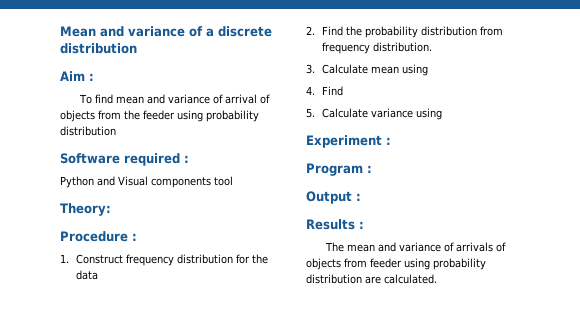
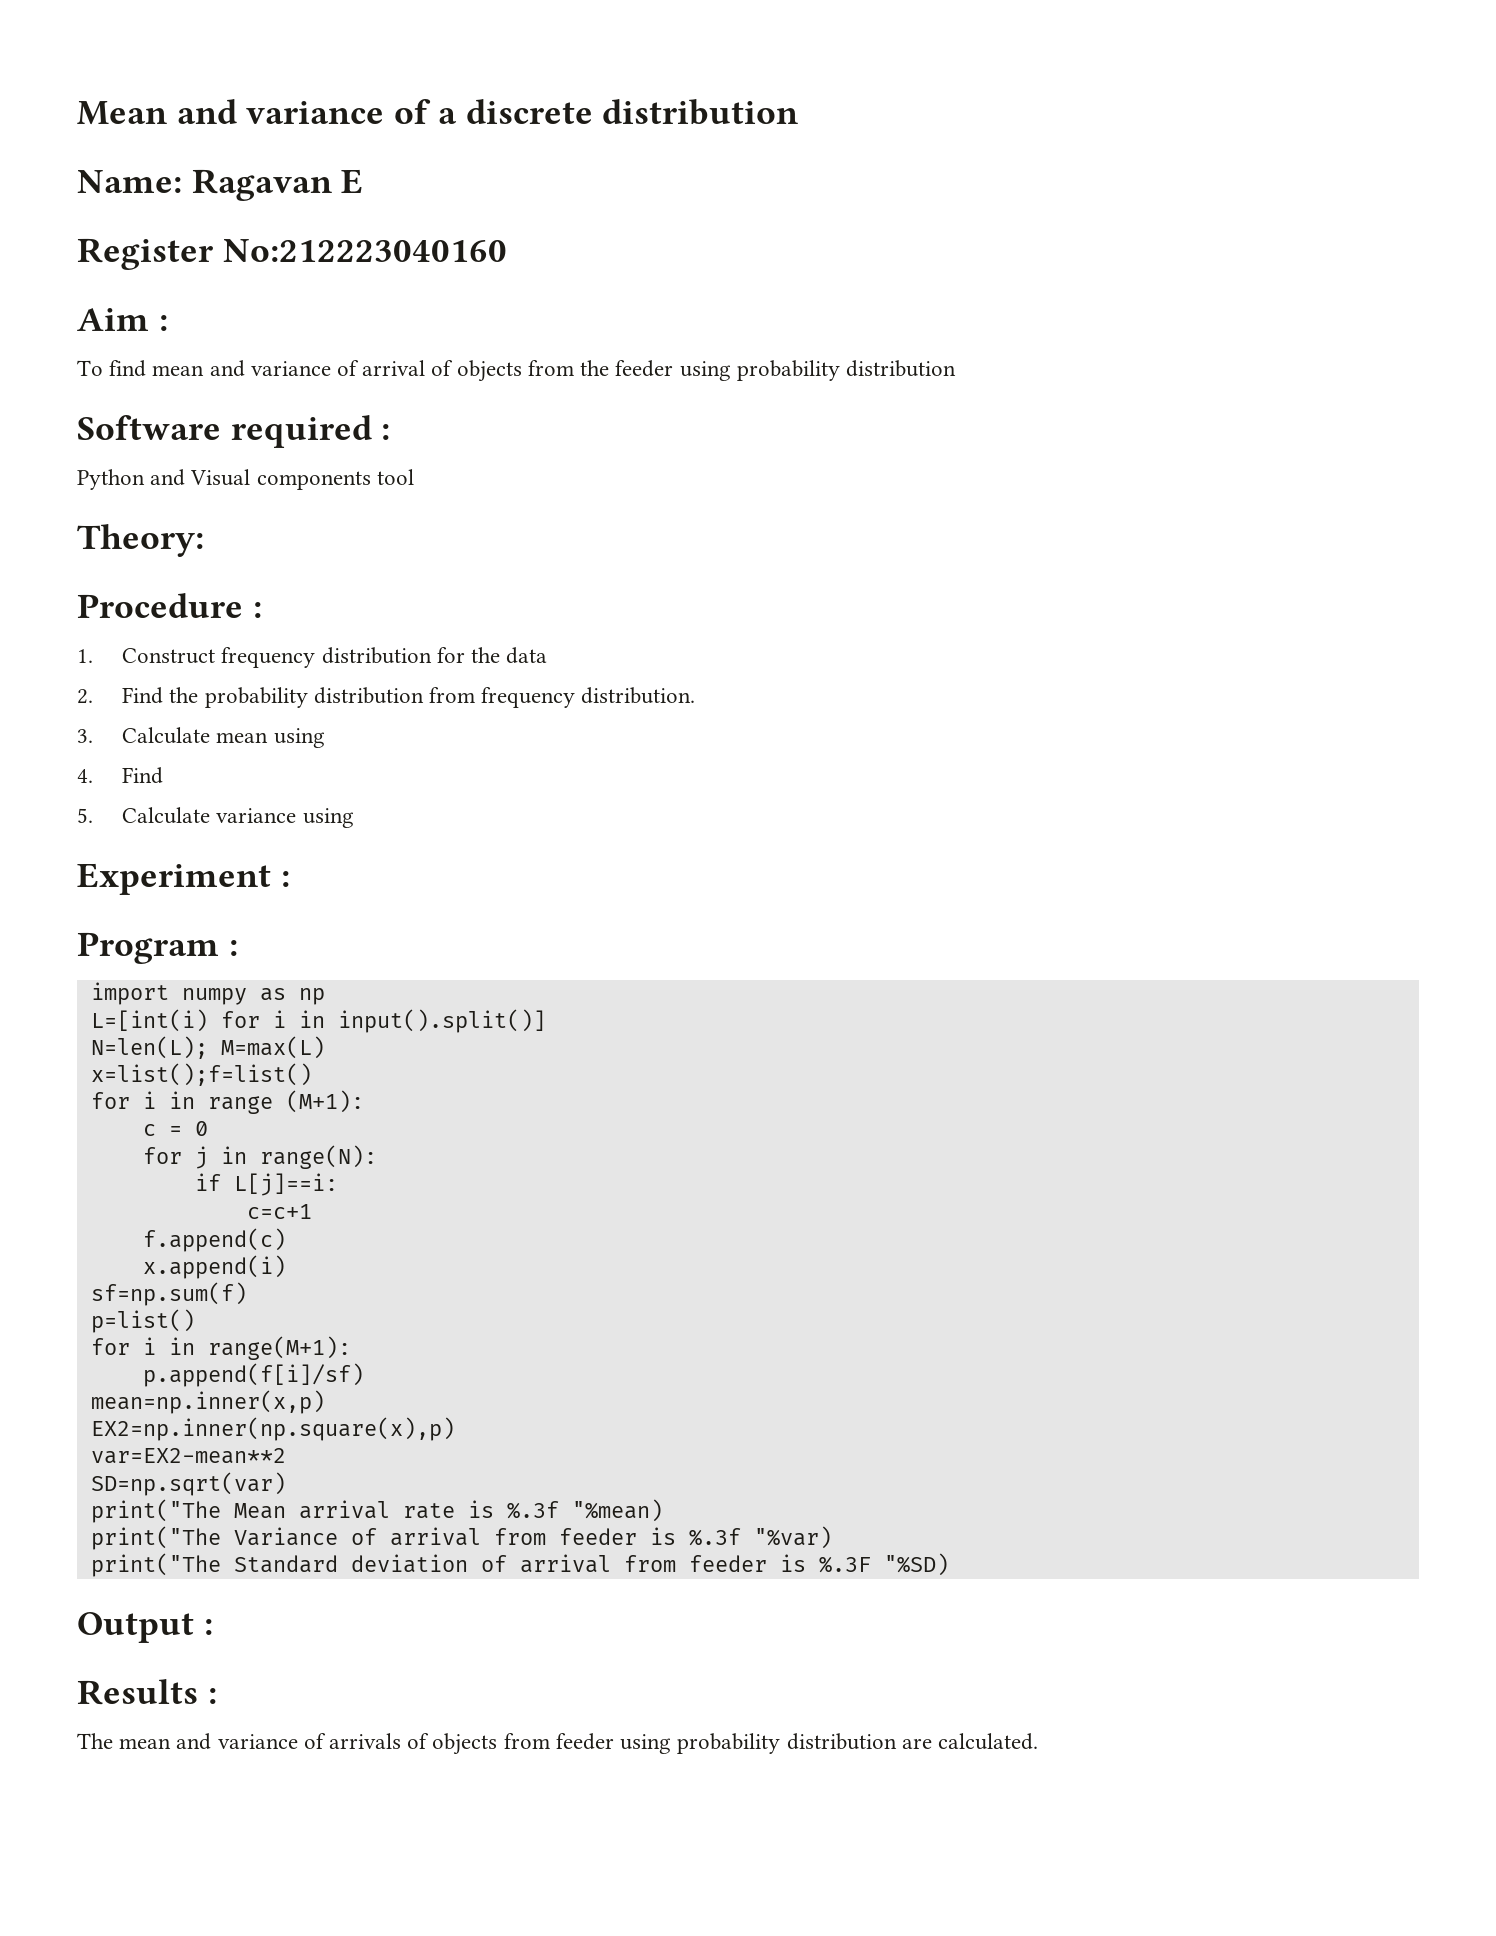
(137, 48) none -> [77,169,364,201] [77,238,507,270] // Name: Ragavan E // Register No:212223040160
(372, 169) none -> [90,982,325,1005] [90,1009,546,1033] [90,1036,325,1059] [90,1063,312,1086] [90,1090,364,1114] [142,1121,208,1136] [142,1145,377,1169] [194,1173,338,1196] [246,1204,312,1219] [142,1228,286,1252] [142,1255,286,1279] [90,1282,247,1306] [90,1309,195,1333] [90,1336,351,1360] [142,1363,364,1387] [90,1390,325,1414] [90,1417,455,1441] [90,1448,286,1464] [90,1472,286,1496] [90,1499,663,1523] [90,1526,832,1550] [90,1553,949,1577] // import numpy as np // L=[int(i) for i in input().split()] // N=len(L); M=max(L) // x=list();f=list() // for i in range (M+1): // c = 0 // for j in range(N): // if L[j]==i: // c=c+1 // f.append(c) // x.append(i) // sf=np.sum(f) // p=list() // for i in range(M+1): // p.append(f[i]/sf) // mean=np.inner(x,p) // EX2=np.inner(np.square(x),p) // var=EX2-mean**2 // SD=np.sqrt(var) // print("The Mean arrival rate is %.3f "%mean) // print("The Variance of arrival from feeder is %.3f "%var) // print("The Standard deviation of arrival from feeder is %.3F "%SD)

